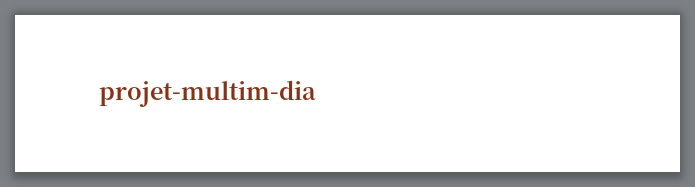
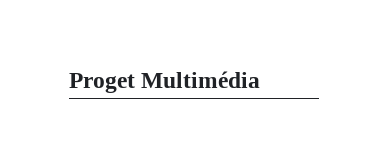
[99,80,316,107] projet-multim-dia -> [69,71,261,93] Proget Multimédia

